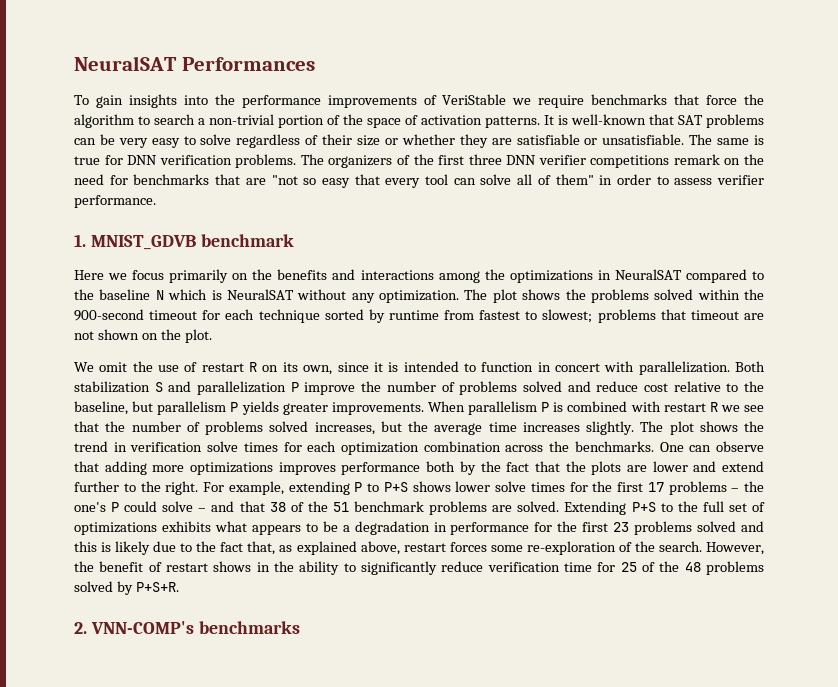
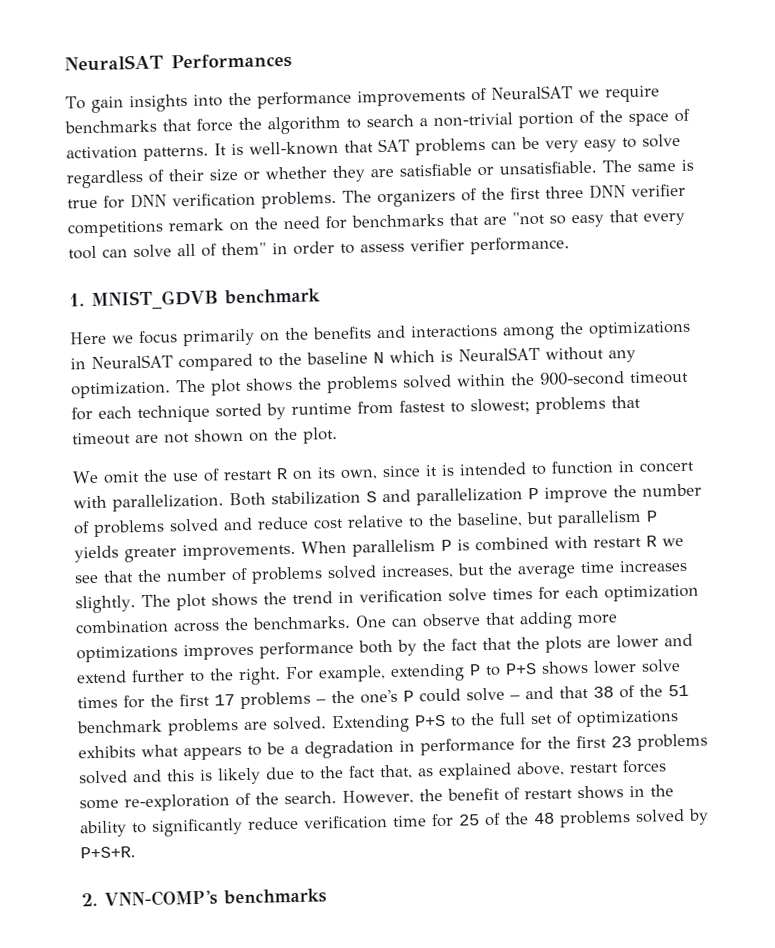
[442,94,507,105] VeriStable -> [490,85,573,100] NeuralSAT

